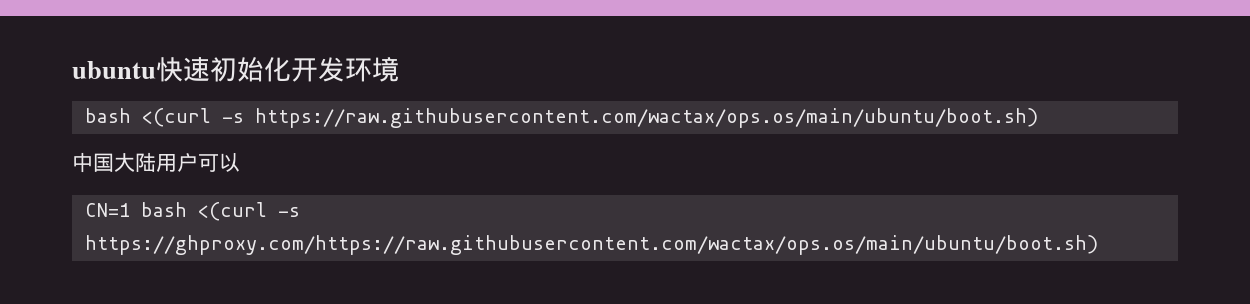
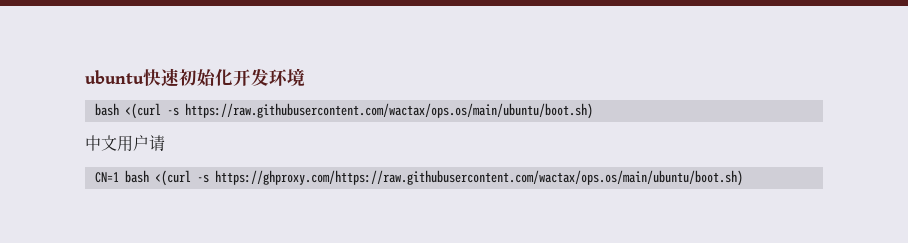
[93,152,240,172] 国大陆用户可以 -> [101,135,165,152] 文用户请

